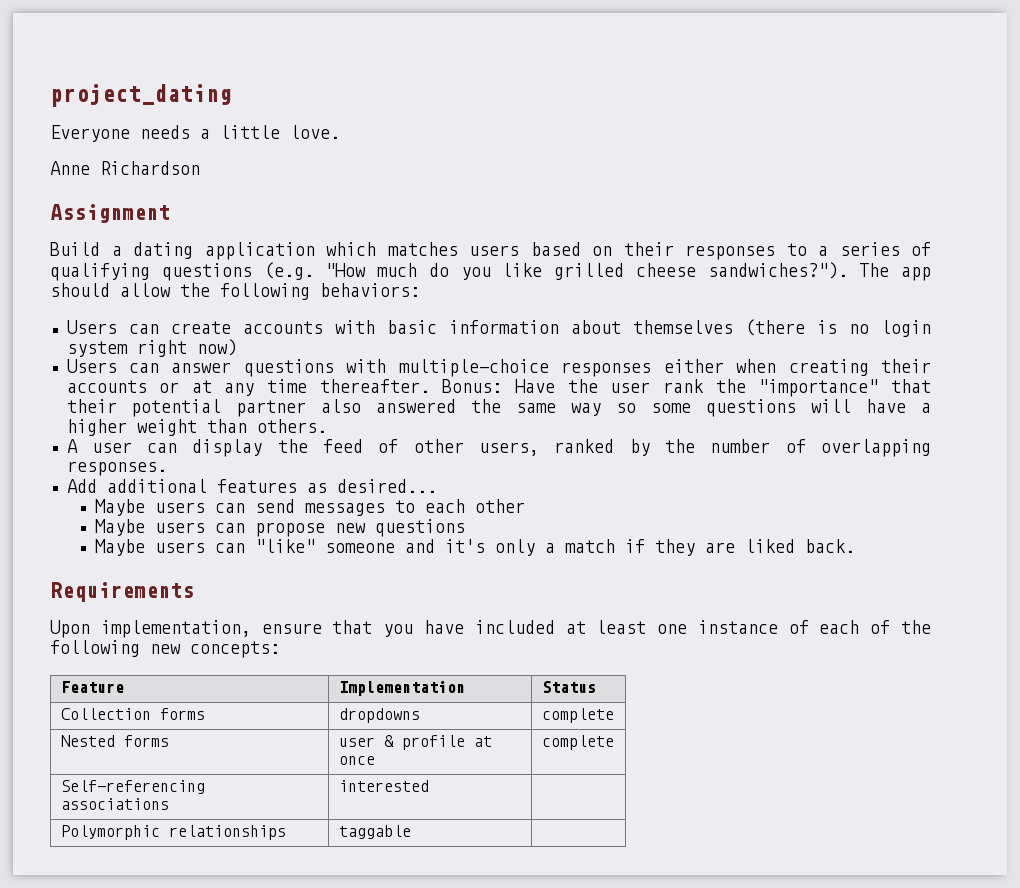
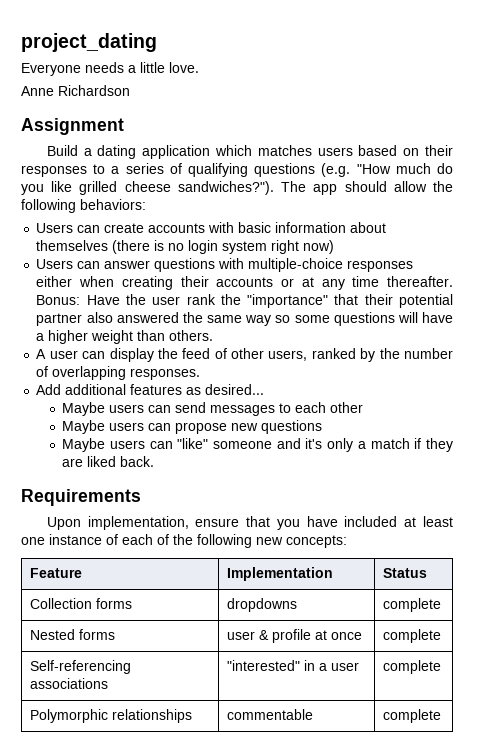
[338,780,429,792] interested | -> [227,660,360,671] [383,660,442,674] "interested" in a user | complete
[338,825,411,839] taggable | -> [227,709,314,720] [383,709,442,723] commentable | complete

